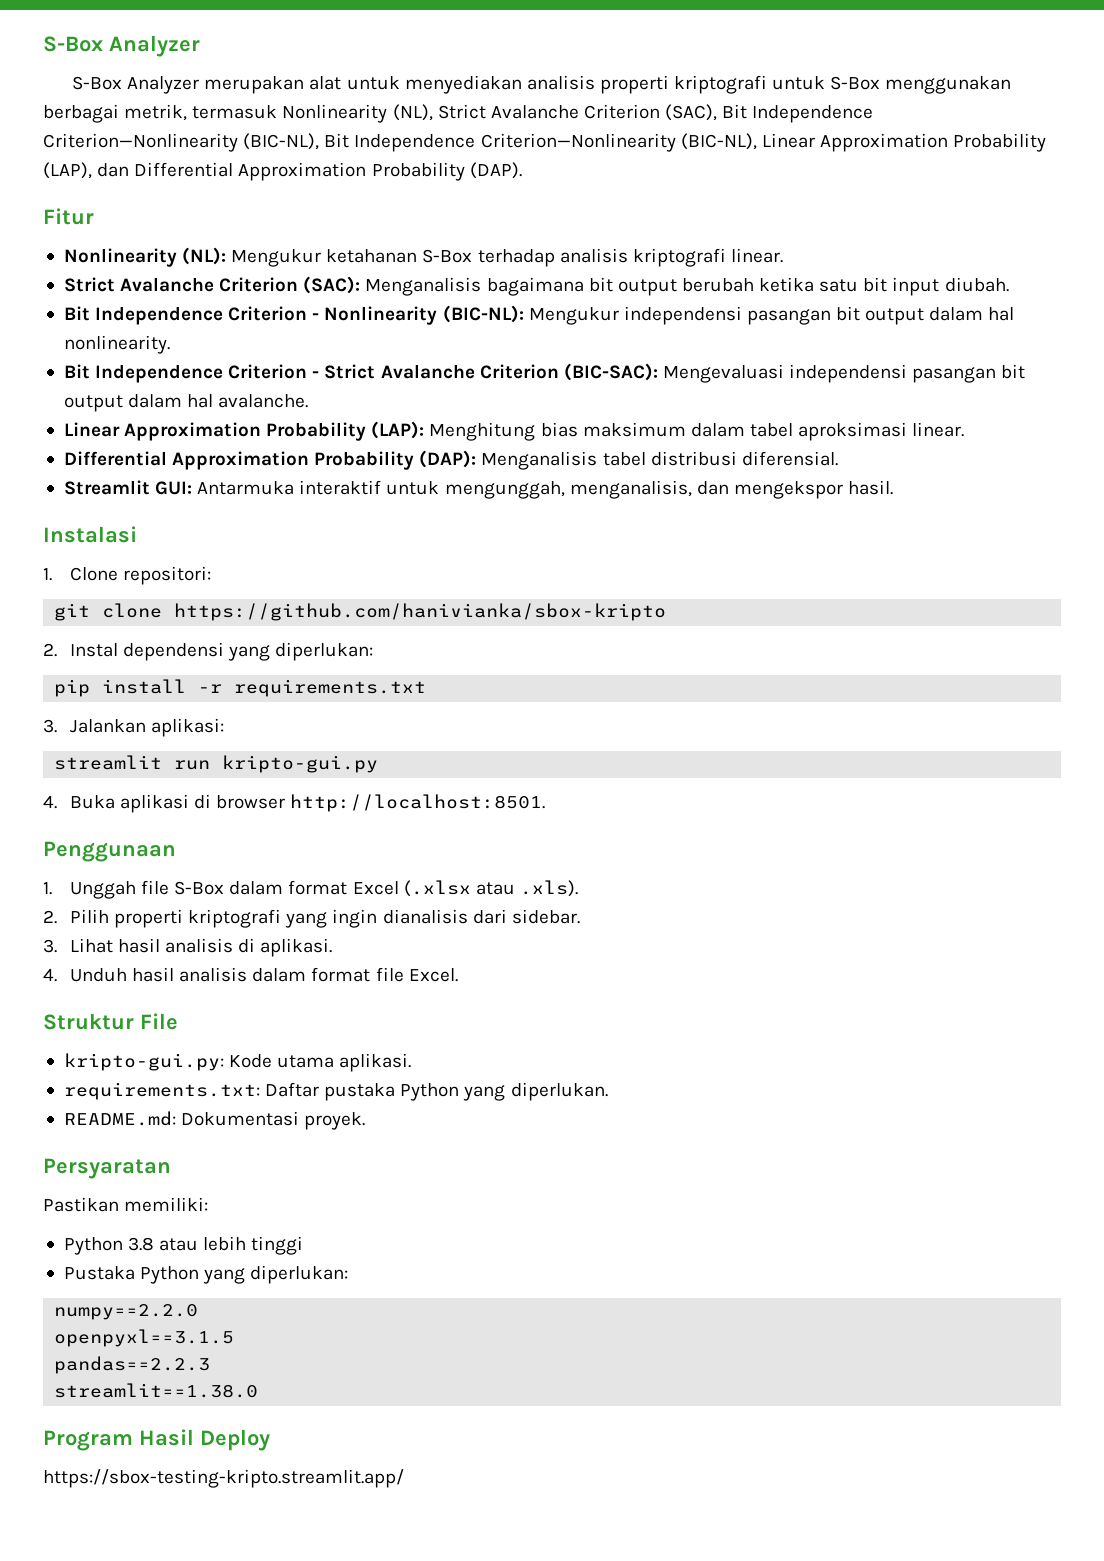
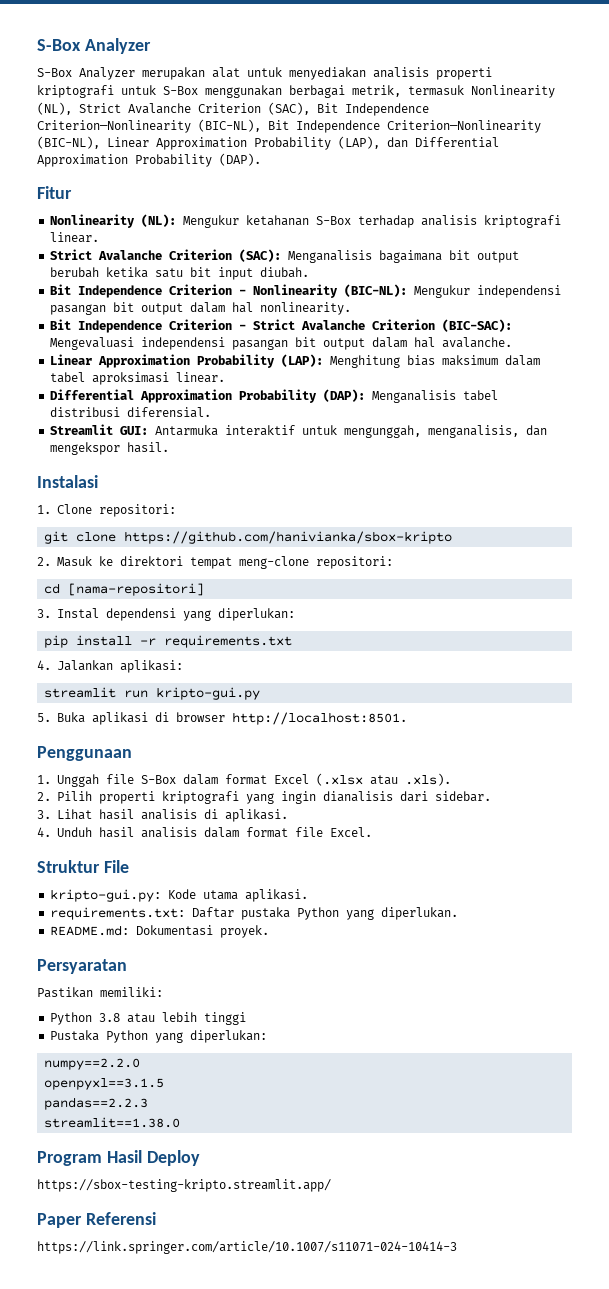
(57, 650) none -> [57,556,393,569] [44,583,205,596] [37,609,51,618] Masuk ke direktori tempat meng-clone repositori: // cd [nama-repositori] // 3.
[43,719,57,733] 3. -> [37,660,51,670] 4.
[43,795,57,809] 4. -> [37,713,51,722] 5.
(404, 1478) none -> [37,1212,156,1228] [37,1241,457,1254] // Paper Referensi // https://link.springer.com/article/10.1007/s11071-024-10414-3

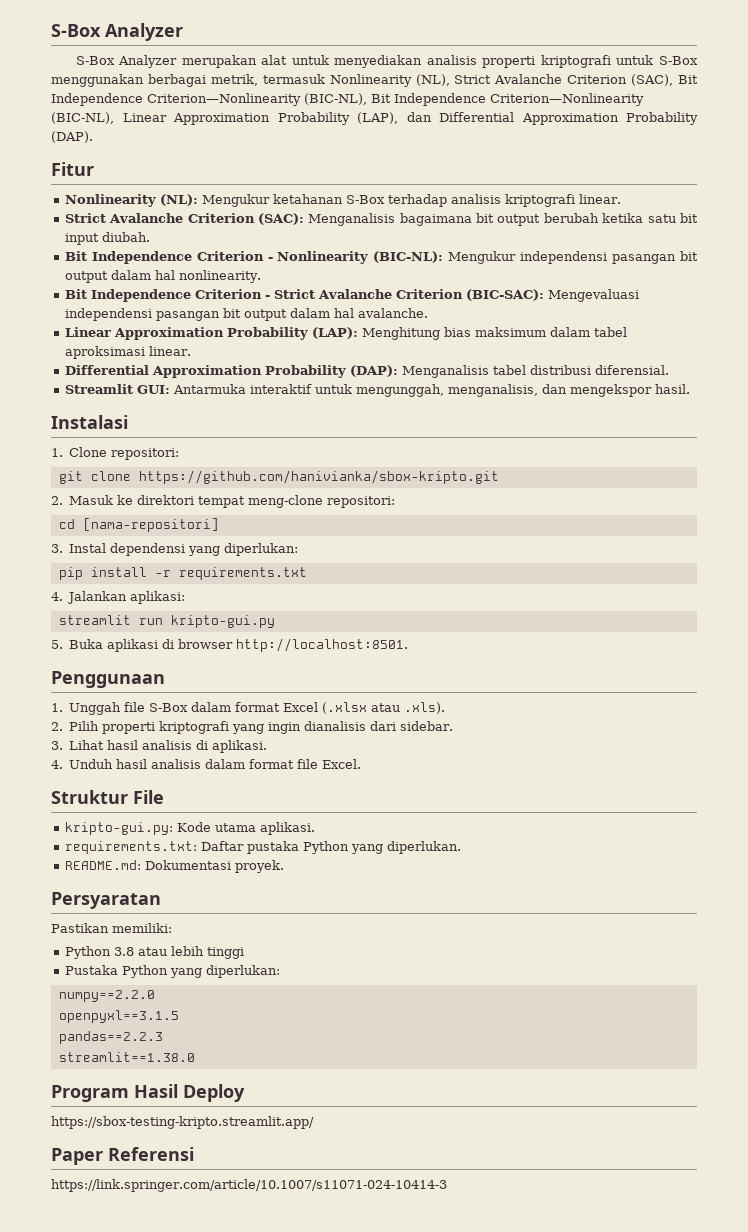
[124,531,453,544] https://github.com/hanivianka/sbox-kripto -> [138,470,499,484] https://github.com/hanivianka/sbox-kripto.git

